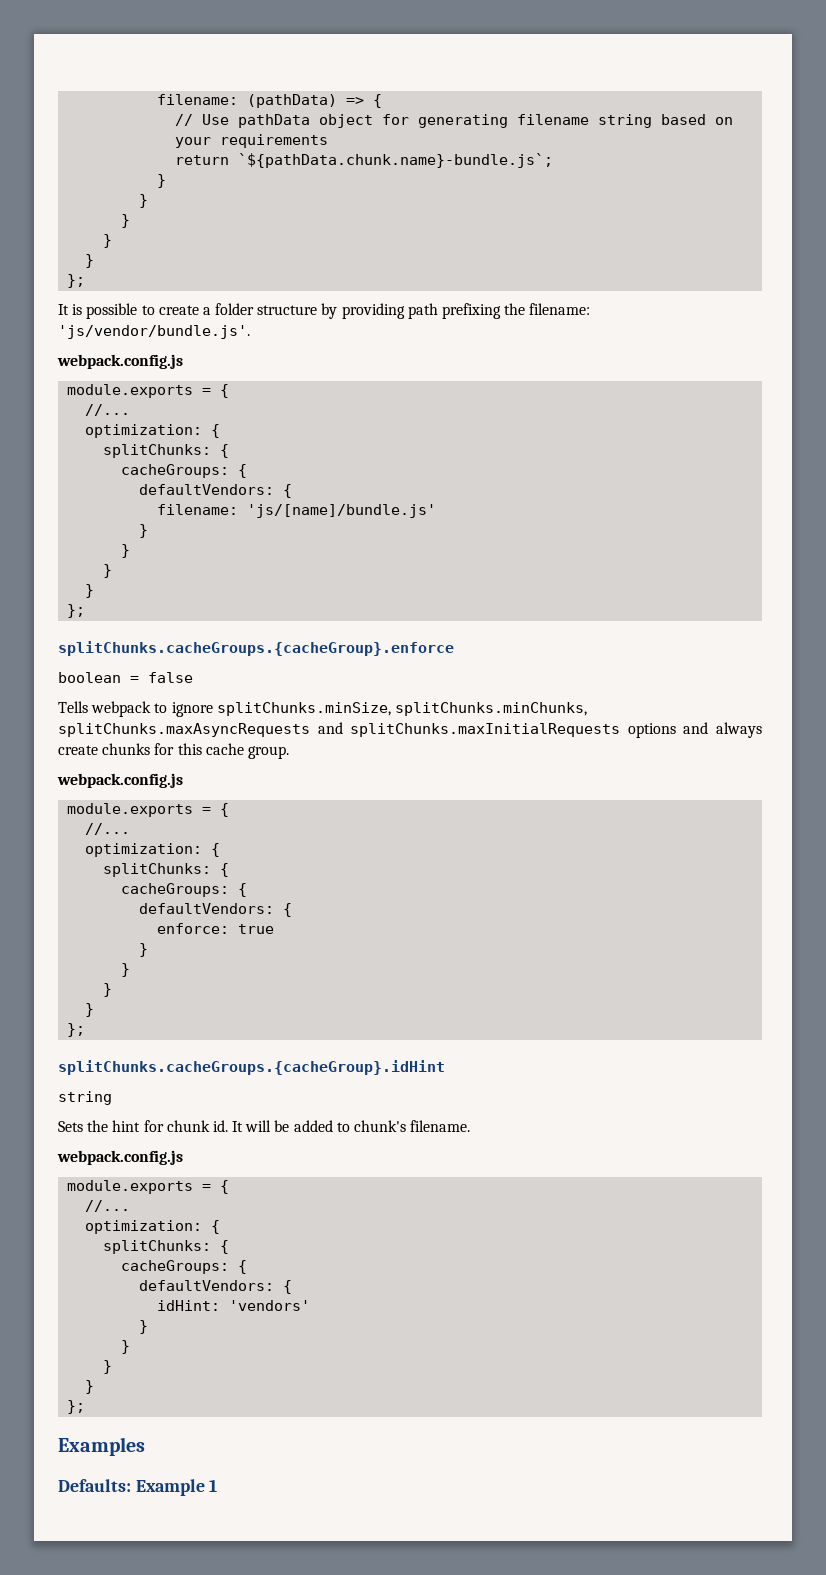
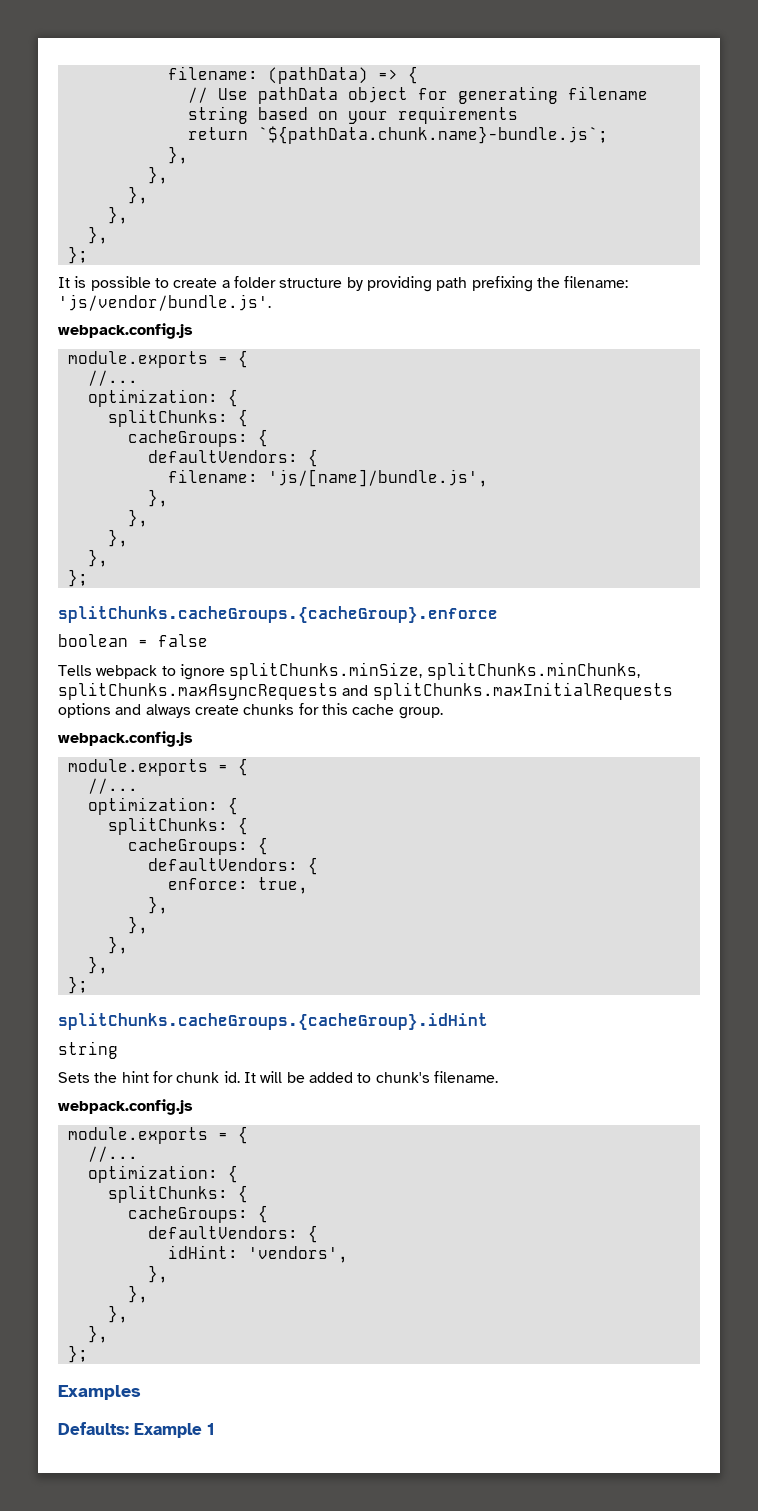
[157,174,167,188] [139,194,149,208] [121,214,131,228] [103,234,113,248] [85,254,95,268] } // } // } // } // } -> [167,146,188,164] [147,166,168,184] [127,186,148,204] [107,206,128,224] [87,226,108,244] }, // }, // }, // }, // },
[247,504,437,518] [139,524,149,538] [121,544,131,558] [103,564,113,578] [85,584,95,598] 'js/[name]/bundle.js' // } // } // } // } -> [267,469,488,487] [147,489,168,507] [127,509,148,527] [107,529,128,547] [87,549,108,567] 'js/[name]/bundle.js', // }, // }, // }, // },
[238,924,275,934] [139,943,149,957] [121,963,131,977] [103,983,113,997] [85,1003,95,1017] true // } // } // } // } -> [257,877,308,894] [147,896,168,914] [127,916,148,934] [107,936,128,954] [87,956,108,974] true, // }, // }, // }, // },
[229,1300,311,1311] [139,1320,149,1334] [121,1340,131,1354] [103,1360,113,1374] [85,1380,95,1394] 'vendors' // } // } // } // } -> [247,1246,348,1263] [147,1265,168,1283] [127,1285,148,1303] [107,1305,128,1323] [87,1325,108,1343] 'vendors', // }, // }, // }, // },

